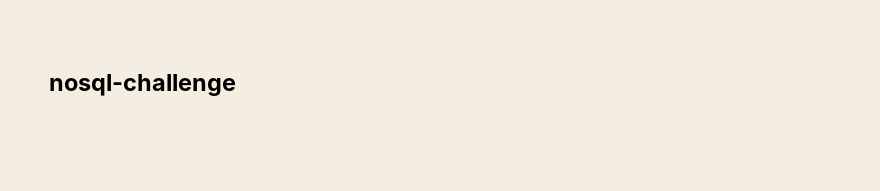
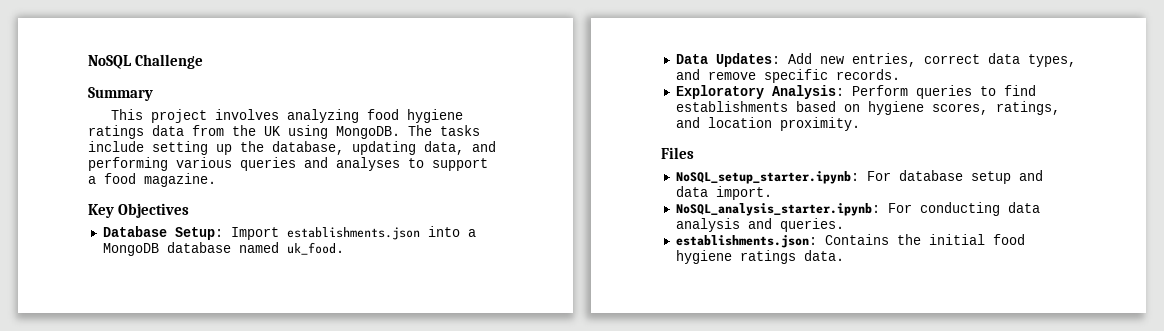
[49,74,236,96] nosql-challenge -> [88,54,204,69] [88,87,153,101] [111,109,464,123] [88,125,480,139] [88,141,496,155] [88,157,488,171] [88,173,216,187] [88,203,189,218] [102,226,476,240] [102,242,344,256] [675,53,1076,67] [675,69,900,83] [675,85,1036,99] [675,101,1060,115] [675,117,860,131] [661,147,694,159] [675,170,1043,184] [675,186,772,200] [675,202,1040,216] [675,218,844,232] [675,234,1025,248] [675,250,844,264] NoSQL Challenge // Summary // This project involves analyzing food hygiene ratings data from the UK using MongoDB. The tasks include setting up the database, updating data, and performing various queries and analyses to support a food magazine. // Key Objectives // Database Setup: Import establishments.json into a MongoDB database named uk_food. // Data Updates: Add new entries, correct data types, and remove specific records. // Exploratory Analysis: Perform queries to find establishments based on hygiene scores, ratings, and location proximity. // Files // NoSQL_setup_starter.ipynb: For database setup and data import. // NoSQL_analysis_starter.ipynb: For conducting data analysis and queries. // establishments.json: Contains the initial food hygiene ratings data.

